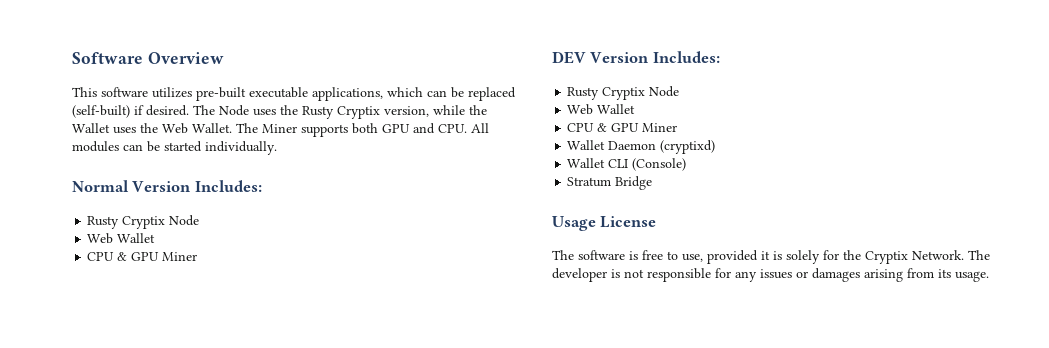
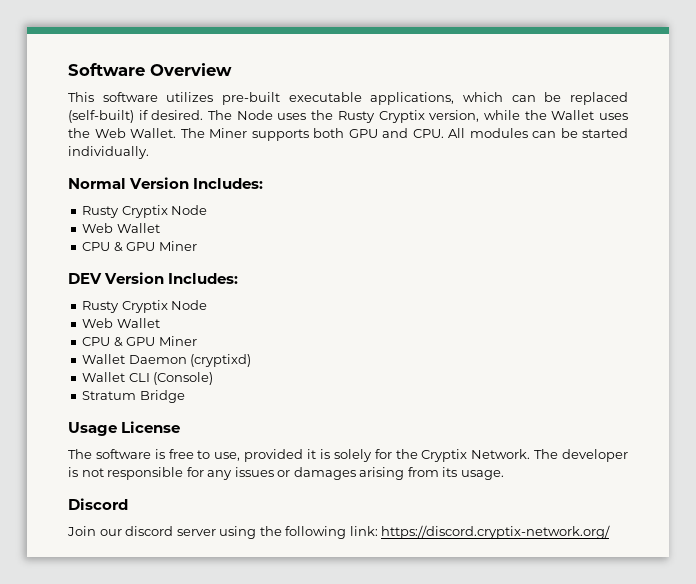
(989, 276) none -> [68,498,128,510] [67,525,611,539] // Discord // Join our discord server using the following link: https://discord.cryptix-network.org/

